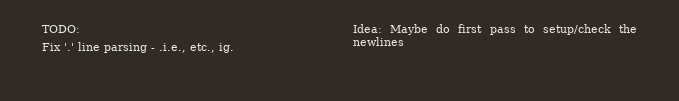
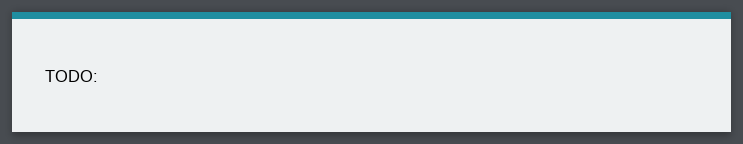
[42,42,234,53] [353,24,637,35] [353,37,404,46] // Fix '.' line parsing - .i.e., etc., ig. // Idea: Maybe do first pass to setup/check the newlines -> (98, 76) none

